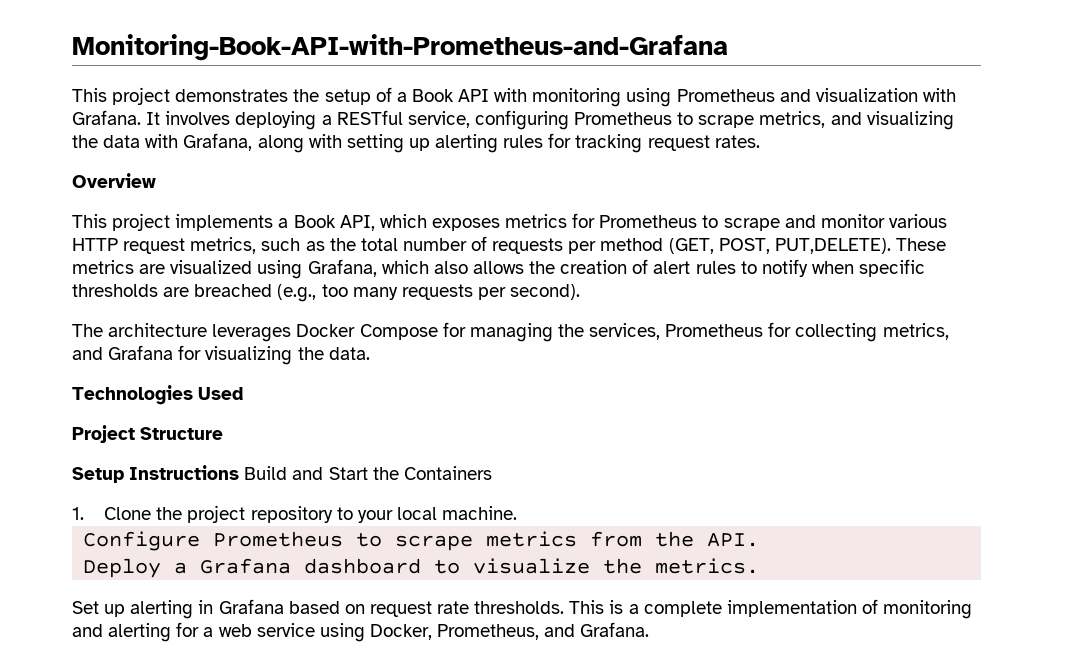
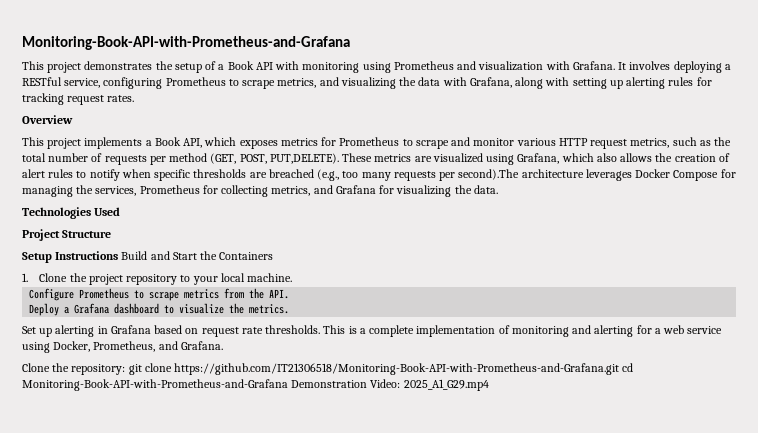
[510,284,581,300] [72,324,103,337] second). // The -> [458,169,520,180] second).The
(650, 629) none -> [22,363,634,375] [22,379,489,391] // Clone the repository: git clone https://github.com/IT21306518/Monitoring-Book-API-with-Prometheus-and-Grafana.git cd Monitoring-Book-API-with-Prometheus-and-Grafana Demonstration Video: 2025_A1_G29.mp4

